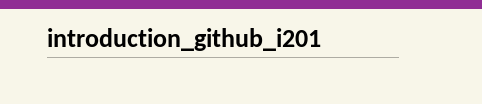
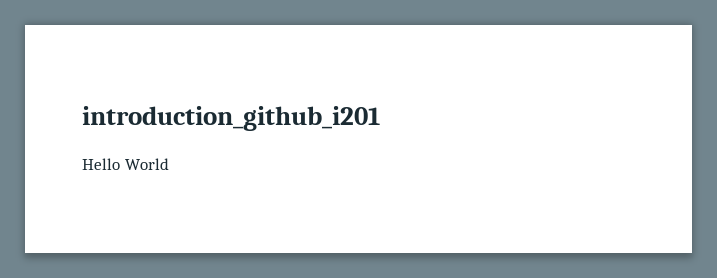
(321, 39) none -> [82,158,169,170] // Hello World

